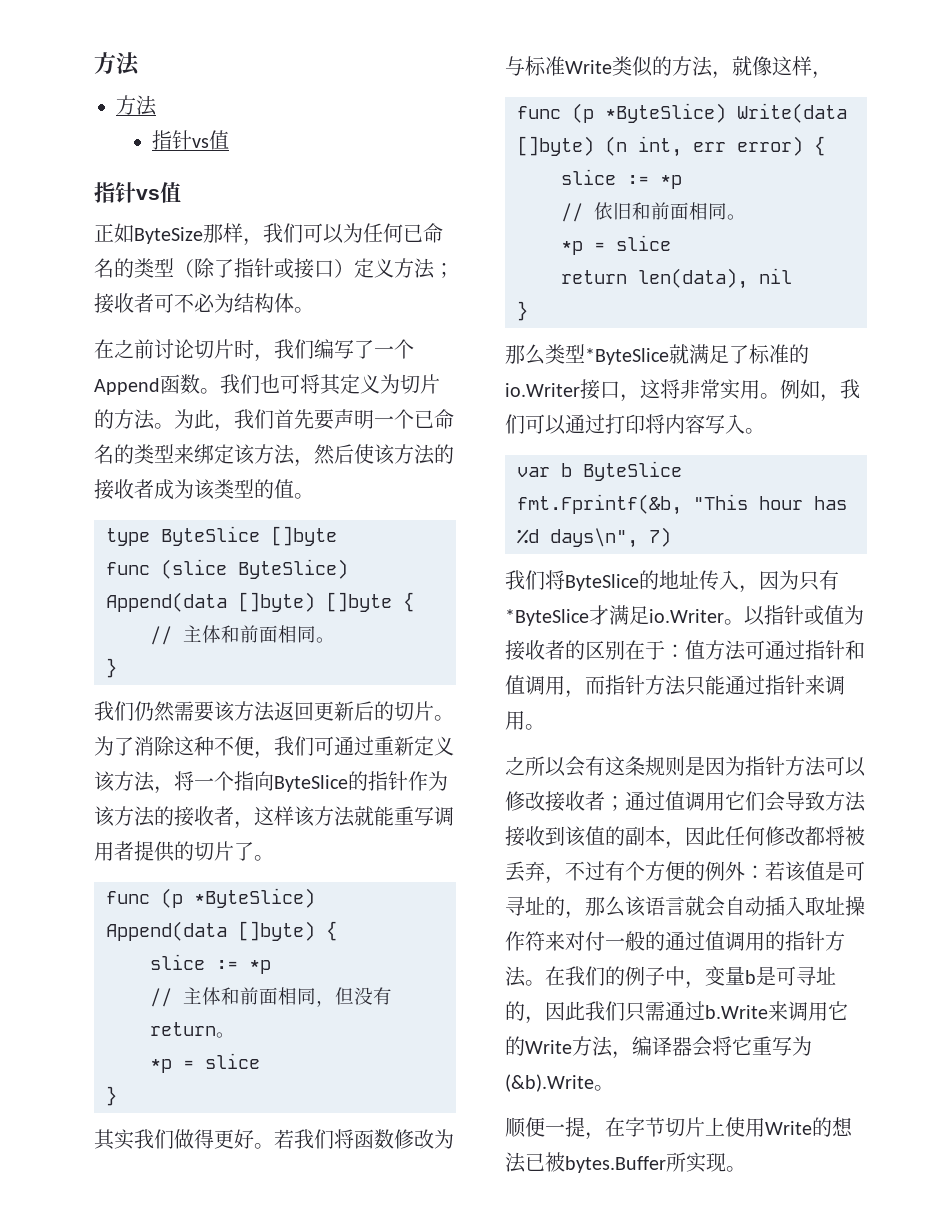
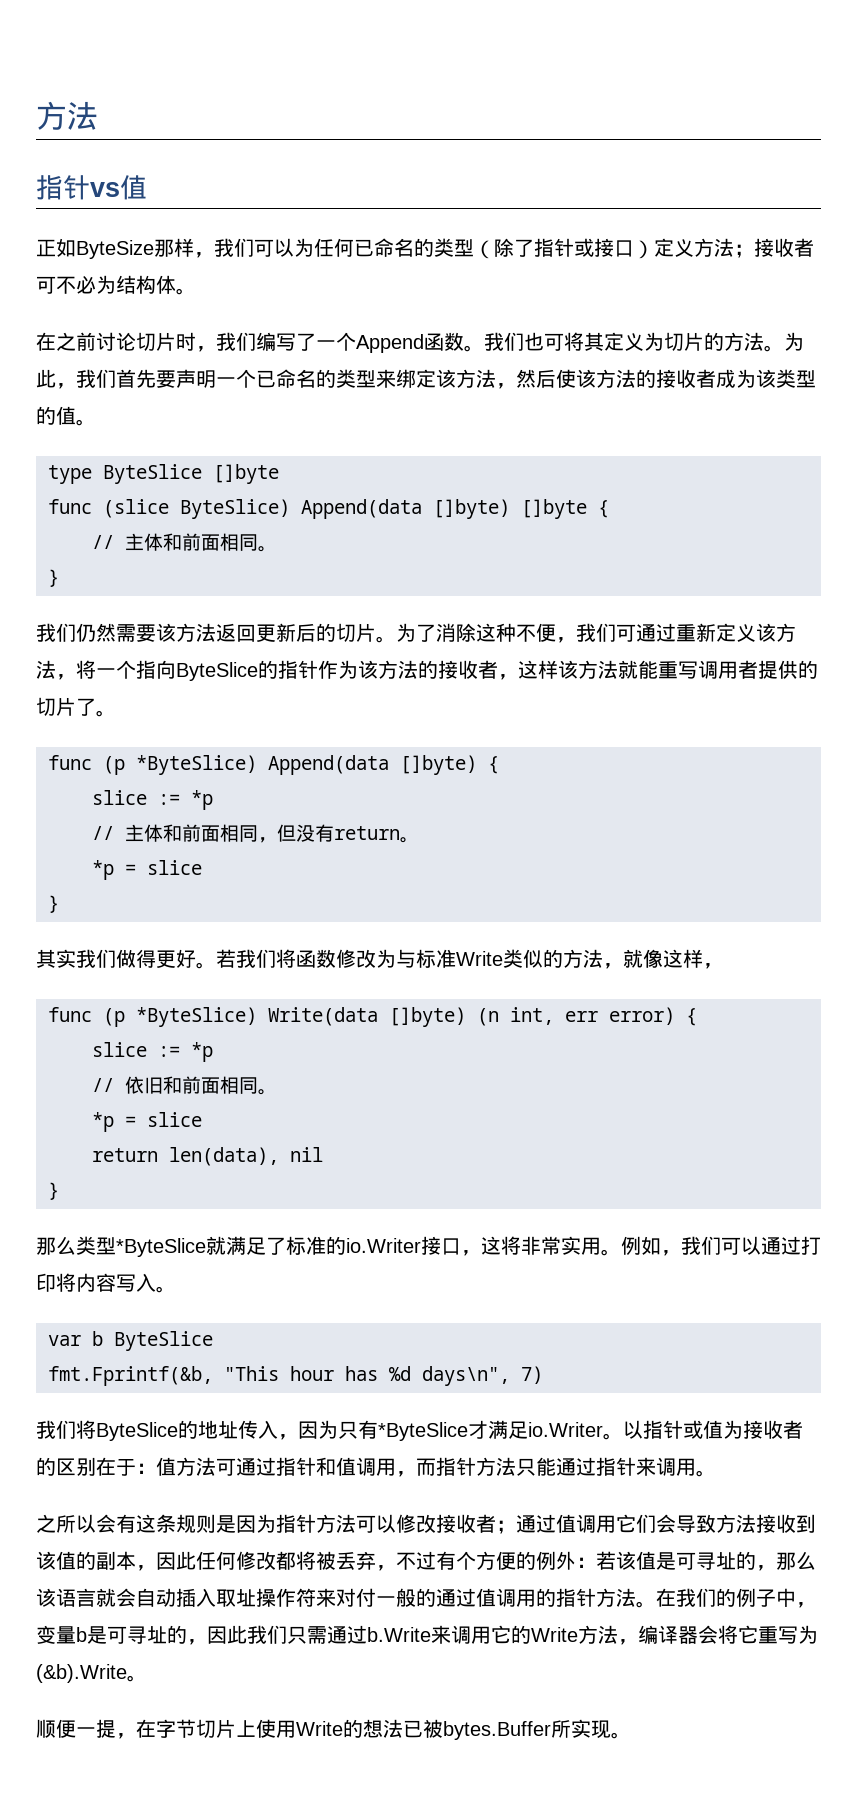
[94,52,140,76] [116,95,157,116] [151,130,229,150] 方法 // 方法 // 指针vs值 -> [36,101,98,130] 方法

